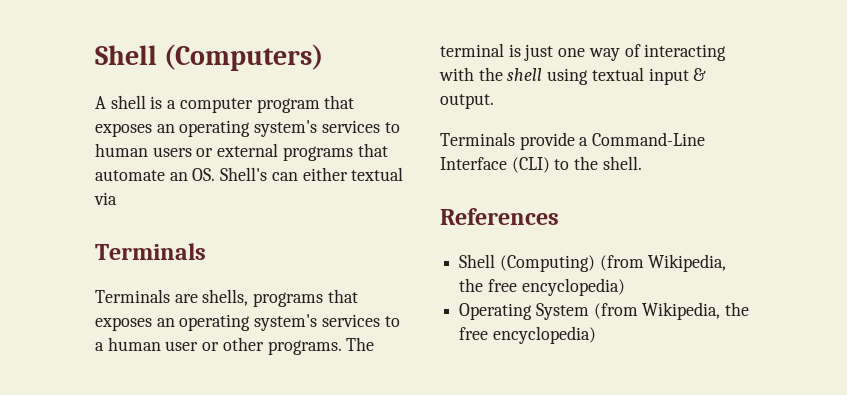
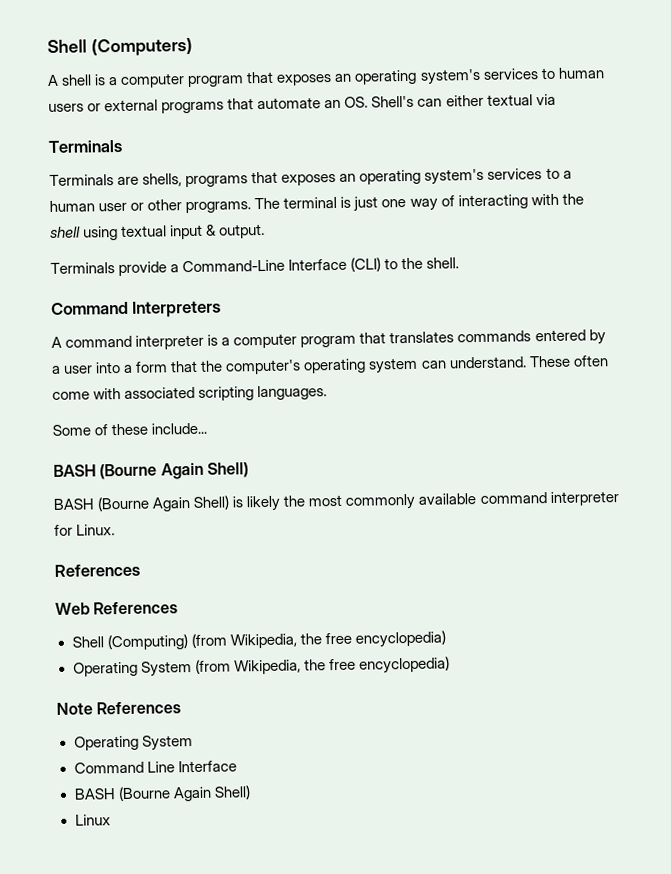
(642, 163) none -> [51,300,222,318] [51,329,606,350] [51,355,609,375] [52,385,328,401] [52,422,208,436] [53,462,249,480] [53,491,619,512] [54,524,116,536] [54,563,140,577] [55,602,90,615] Command Interpreters // A command interpreter is a computer program that translates commands entered by a user into a form that the computer's operating system can understand. These often come with associated scripting languages. // Some of these include... // BASH (Bourne Again Shell) // BASH (Bourne Again Shell) is likely the most commonly available command interpreter for Linux. // References // Web
(596, 335) none -> [56,701,182,715] [73,735,193,751] [73,760,237,774] [73,785,251,802] [74,814,111,826] // Note References // Operating System // Command Line Interface // BASH (Bourne Again Shell) // Linux

